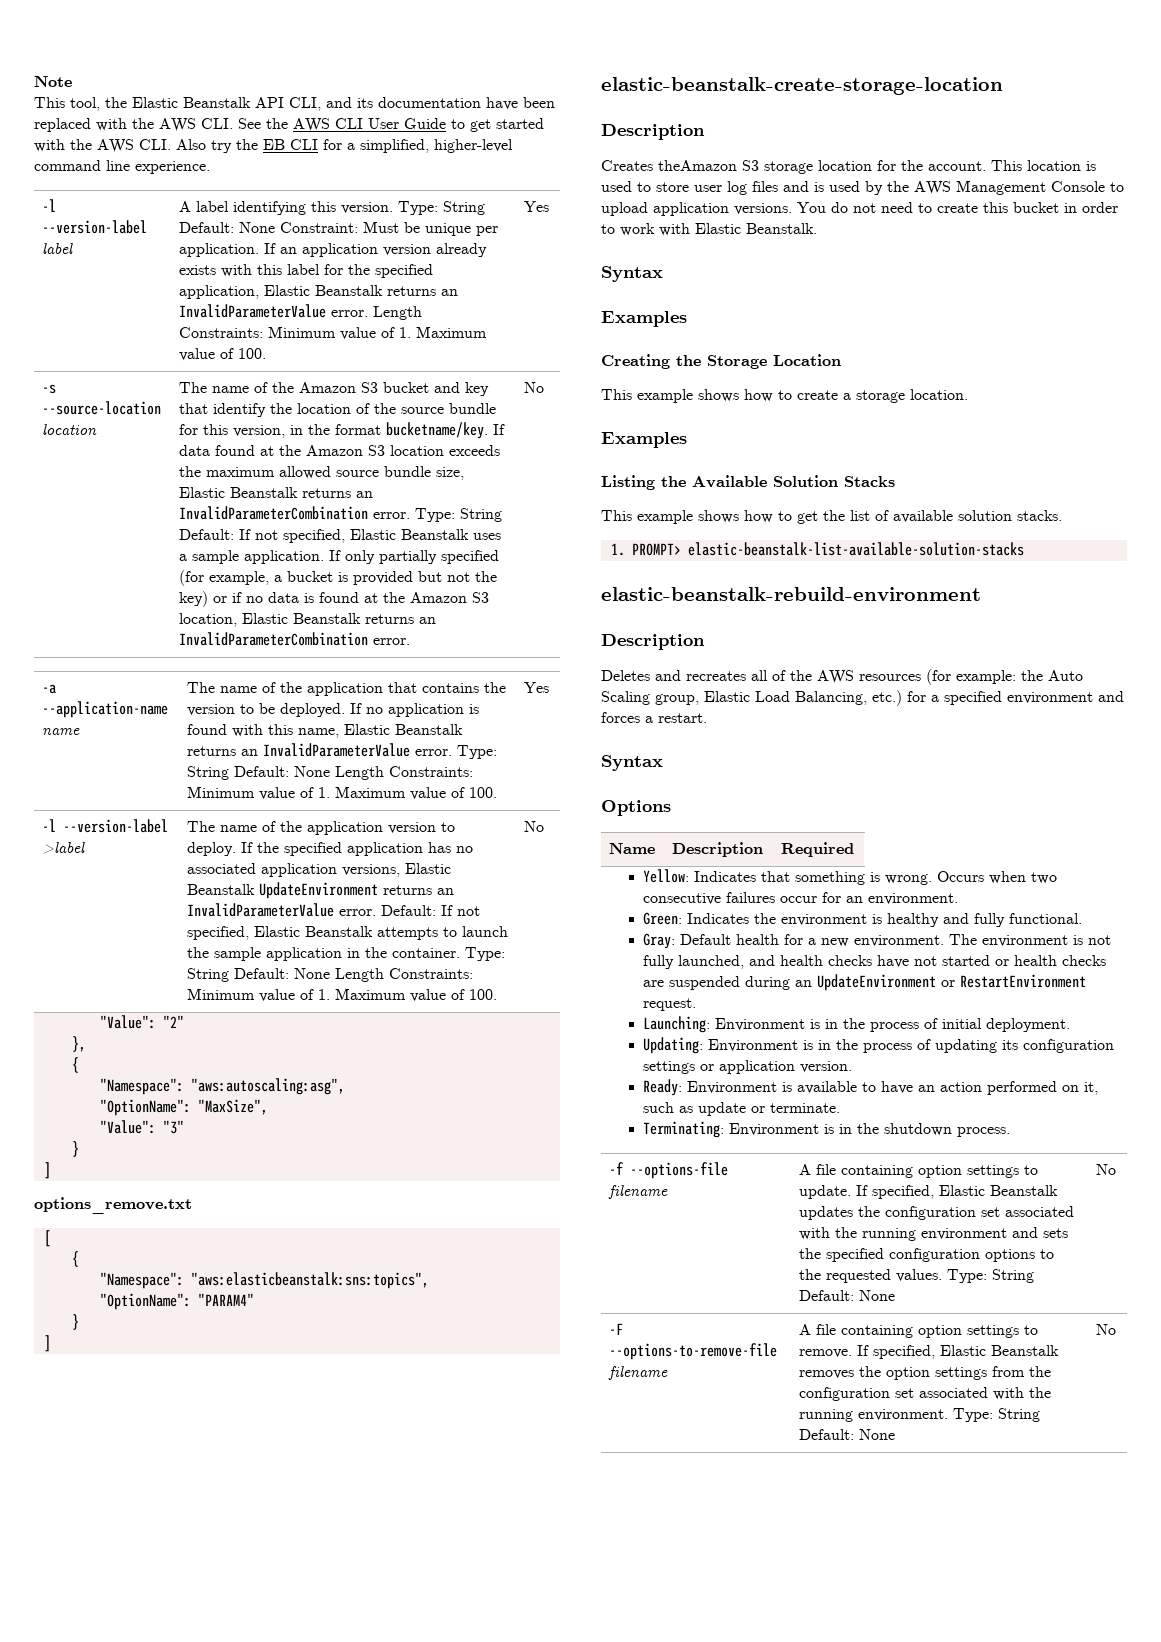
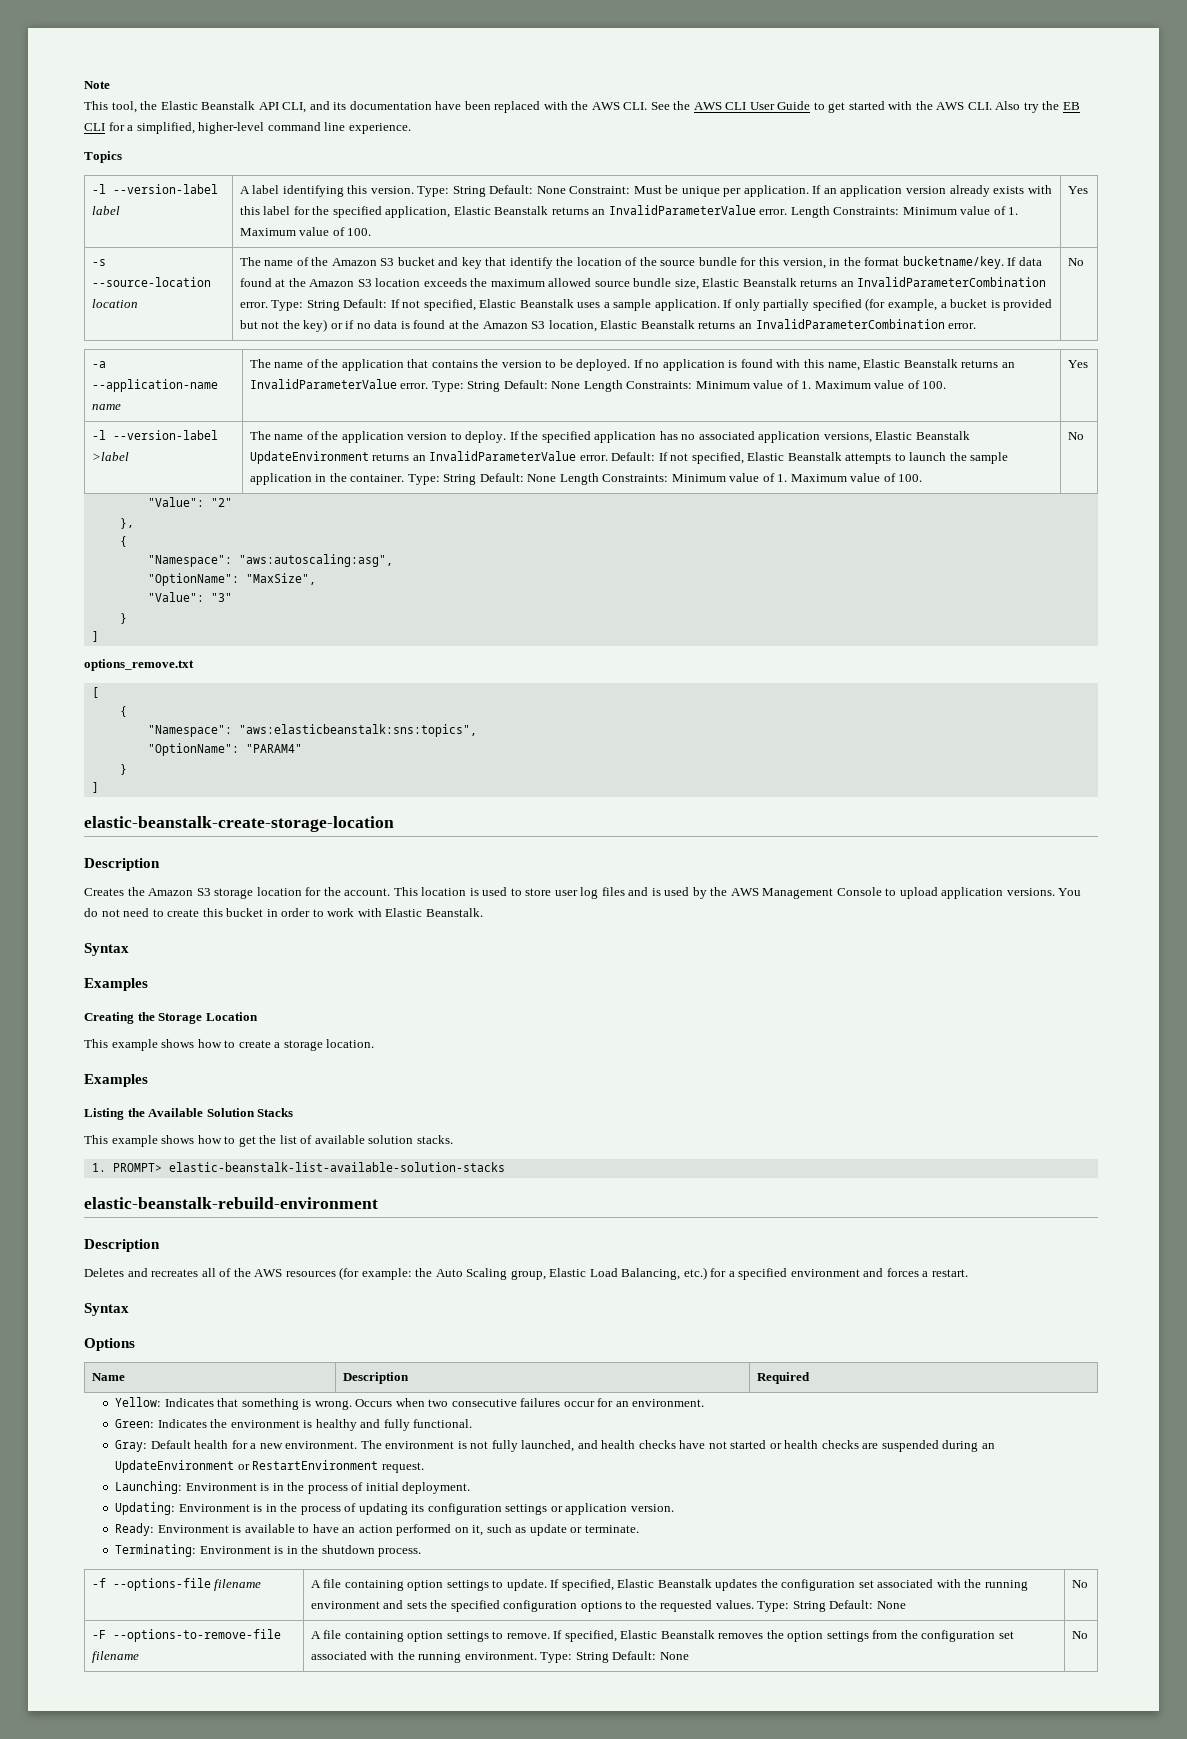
(210, 167) none -> [84,151,122,163] // Topics
[658,160,737,171] theAmazon -> [127,887,194,896] the Amazon

